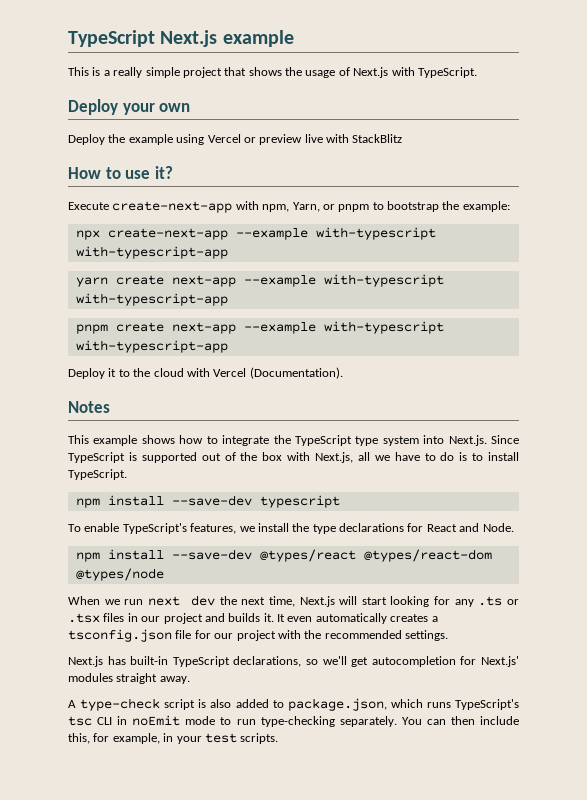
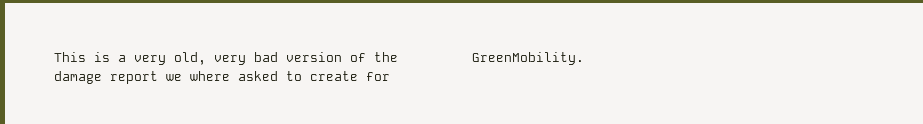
[68,30,294,47] [68,67,477,78] [68,99,191,115] [68,134,403,145] [68,166,173,179] [68,201,510,213] [75,227,436,240] [75,246,228,259] [75,274,444,287] [75,293,228,306] [75,321,444,334] [75,340,228,353] [68,367,343,379] [68,401,110,413] [68,435,519,446] [68,452,519,463] [68,469,127,480] [75,495,340,508] [68,523,514,534] [75,549,492,562] [75,568,164,581] [68,595,520,607] [68,613,438,624] [68,629,448,642] [68,656,520,667] [68,673,190,684] [68,698,519,711] [68,715,519,727] [68,733,279,744] TypeScript Next.js example // This is a really simple project that shows the usage of Next.js with TypeScript. // Deploy your own // Deploy the example using Vercel or preview live with StackBlitz // How to use it? // Execute create-next-app with npm, Yarn, or pnpm to bootstrap the example: // npx create-next-app --example with-typescript with-typescript-app // yarn create next-app --example with-typescript with-typescript-app // pnpm create next-app --example with-typescript with-typescript-app // Deploy it to the cloud with Vercel (Documentation). // Notes // This example shows how to integrate the TypeScript type system into Next.js. Since TypeScript is supported out of the box with Next.js, all we have to do is to install TypeScript. // npm install --save-dev typescript // To enable TypeScript's features, we install the type declarations for React and Node. // npm install --save-dev @types/react @types/react-dom @types/node // When we run next dev the next time, Next.js will start looking for any .ts or .tsx files in our project and builds it. It even automatically creates a tsconfig.json file for our project with the recommended settings. // Next.js has built-in TypeScript declarations, so we'll get autocompletion for Next.js' modules straight away. // A type-check script is also added to package.json, which runs TypeScript's tsc CLI in noEmit mode to run type-checking separately. You can then include this, for example, in your test scripts. -> [54,52,398,65] [54,71,390,84] [472,52,584,65] This is a very old, very bad version of the damage report we where asked to create for GreenMobility.

